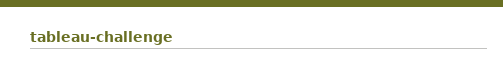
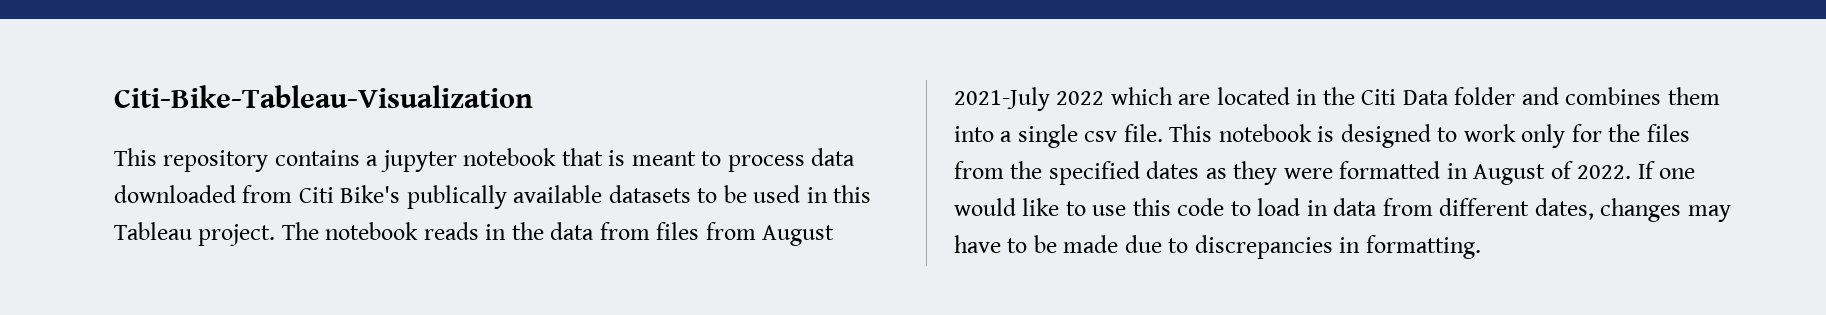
[30,31,173,45] tableau-challenge -> [114,85,533,108] [114,148,856,172] [114,185,872,209] [114,222,835,246] [954,87,1720,111] [954,124,1690,148] [954,161,1696,185] [954,198,1731,222] [954,235,1481,259] Citi-Bike-Tableau-Visualization // This repository contains a jupyter notebook that is meant to process data downloaded from Citi Bike's publically available datasets to be used in this Tableau project. The notebook reads in the data from files from August 2021-July 2022 which are located in the Citi Data folder and combines them into a single csv file. This notebook is designed to work only for the files from the specified dates as they were formatted in August of 2022. If one would like to use this code to load in data from different dates, changes may have to be made due to discrepancies in formatting.

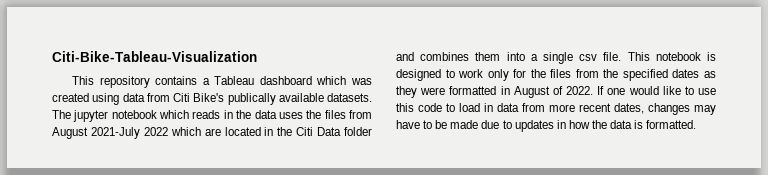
[380,148,856,172] [114,185,236,203] jupyter notebook that is meant to process data downloaded -> [214,76,372,85] [52,93,145,105] Tableau dashboard which was created using data
[608,185,872,203] [114,222,419,246] datasets to be used in this Tableau project. The notebook -> [327,93,372,102] [52,110,190,122] datasets. The jupyter notebook which
[599,222,650,240] from -> [278,110,322,119] uses the
[1439,198,1530,216] different -> [549,103,611,112] more recent
[1194,235,1481,259] discrepancies in formatting. -> [514,120,697,132] updates in how the data is formatted.

